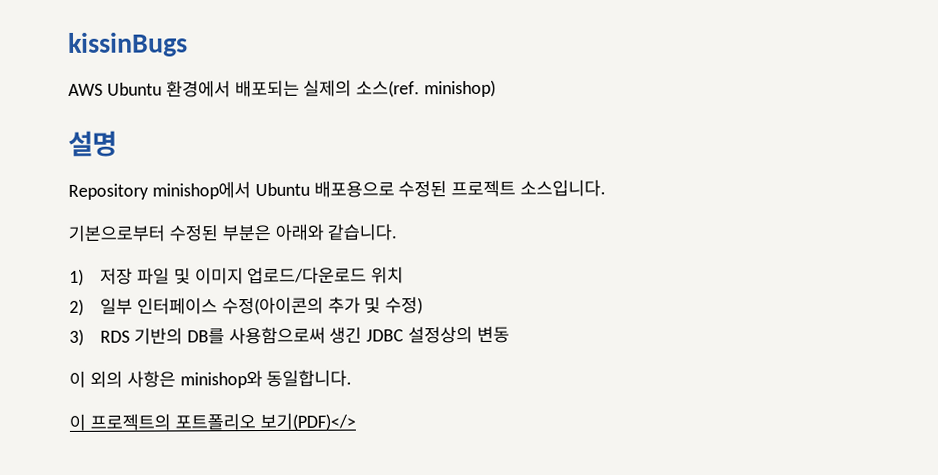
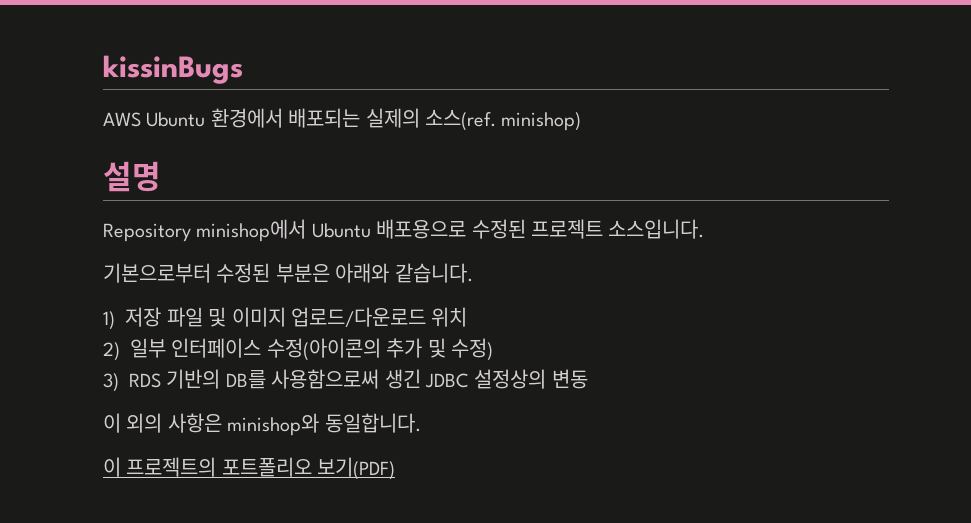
[259,412,356,432] 보기(PDF)</> -> [317,457,396,480] 보기(PDF)

